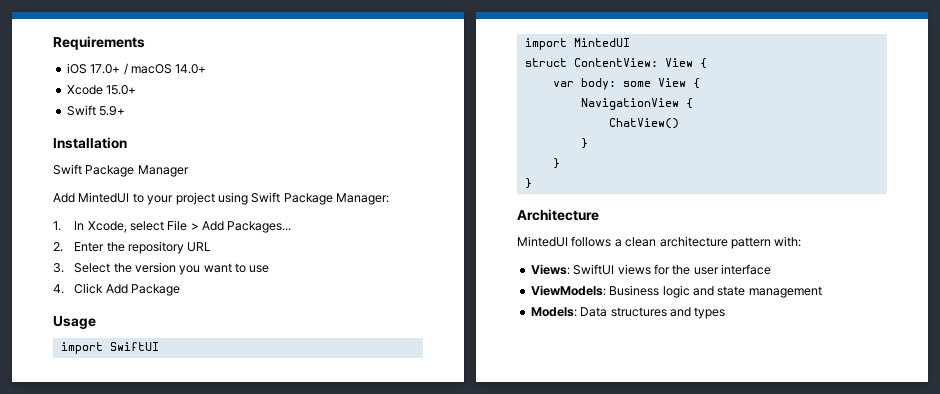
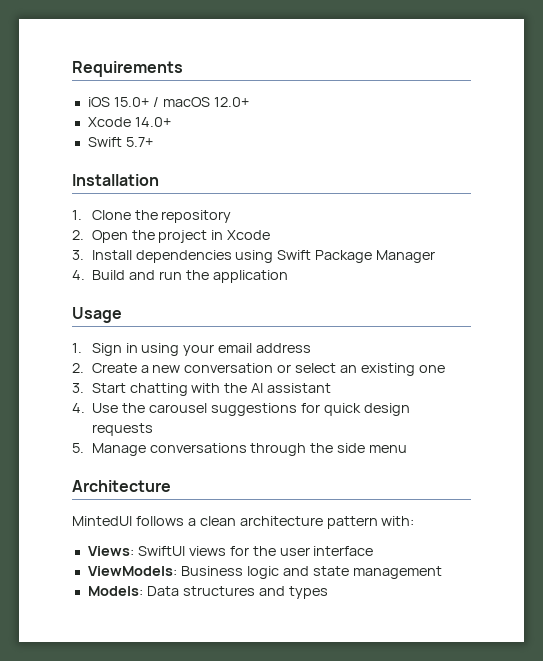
[90,64,121,74] 17.0+ -> [113,97,149,107] 15.0+
(172, 69) none -> [213,97,249,107] [87,117,131,127] 12.0+ // Xcode
[66,85,137,95] [66,105,126,116] // Xcode 15.0+ // Swift 5.9+ -> [87,137,153,147] // Swift 5.7+
[53,164,189,177] [53,192,389,205] [53,220,292,233] [53,241,212,254] [53,262,270,275] [53,283,180,296] [53,316,96,329] [60,342,159,354] [524,38,630,50] [524,58,707,69] [552,78,700,90] [580,98,693,110] [608,118,679,129] [580,138,588,149] [552,158,560,169] [524,178,532,189] Swift Package Manager // Add MintedUI to your project using Swift Package Manager: // 1. In Xcode, select File > Add Packages... // 2. Enter the repository URL // 3. Select the version you want to use // 4. Click Add Package // Usage // import SwiftUI // import MintedUI // struct ContentView: View { // var body: some View { // NavigationView { // ChatView() // } // } // } -> [72,210,232,223] [72,230,271,243] [72,250,436,263] [72,270,288,283] [72,307,122,323] [72,343,312,356] [72,363,445,376] [72,383,332,396] [72,403,410,416] [92,423,154,436] [72,443,408,456] 1. Clone the repository // 2. Open the project in Xcode // 3. Install dependencies using Swift Package Manager // 4. Build and run the application // Usage // 1. Sign in using your email address // 2. Create a new conversation or select an existing one // 3. Start chatting with the AI assistant // 4. Use the carousel suggestions for quick design requests // 5. Manage conversations through the side menu

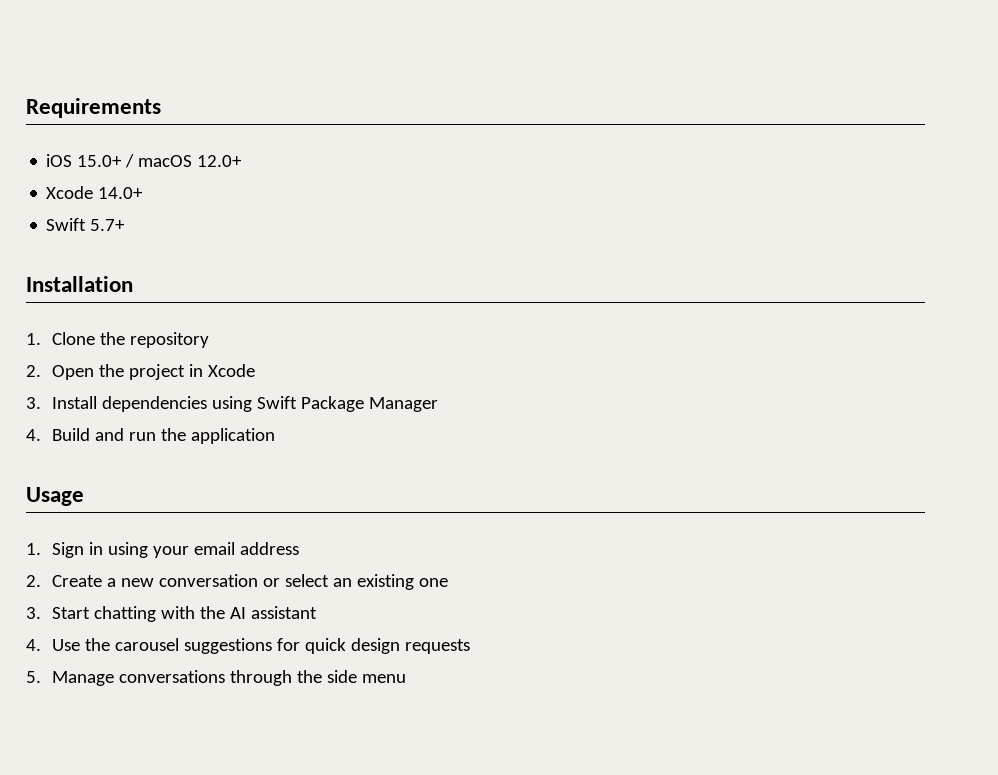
[72,480,171,492] [72,516,415,529] [87,546,374,556] [87,566,442,579] [87,586,328,599] // Architecture // MintedUI follows a clean architecture pattern with: // Views: SwiftUI views for the user interface // ViewModels: Business logic and state management // Models: Data structures and types -> (406, 678) none

